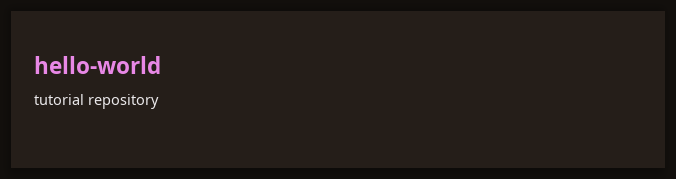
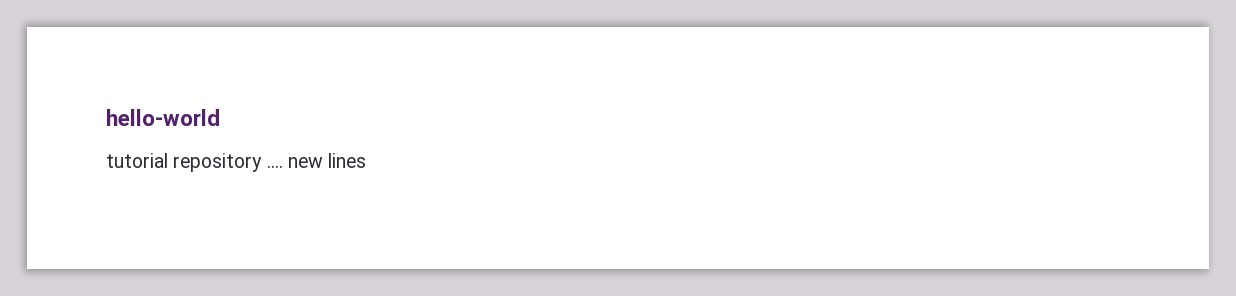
(159, 101) none -> [266,153,367,168] .... new lines

